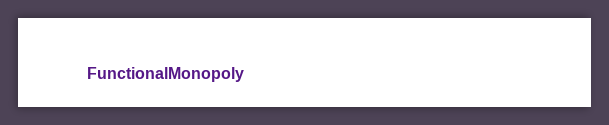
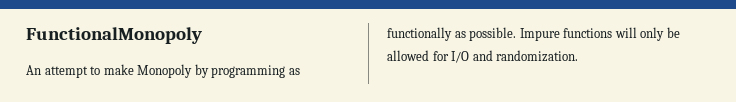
(244, 74) none -> [26,64,300,78] [387,27,680,41] [387,50,579,63] // An attempt to make Monopoly by programming as functionally as possible. Impure functions will only be allowed for I/O and randomization.

